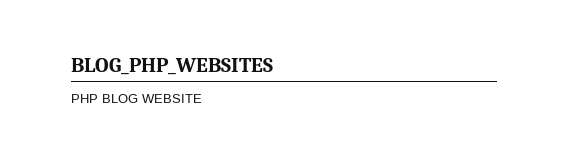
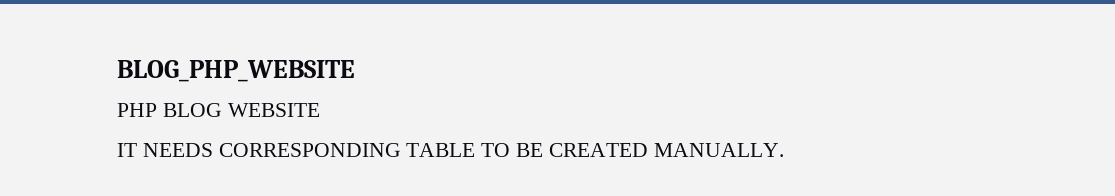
[71,58,273,75] BLOG_PHP_WEBSITES -> [117,60,355,82] BLOG_PHP_WEBSITE
(202, 98) none -> [117,143,784,157] // IT NEEDS CORRESPONDING TABLE TO BE CREATED MANUALLY.

